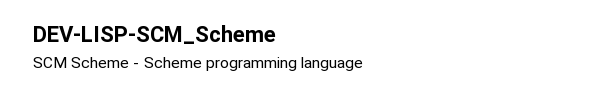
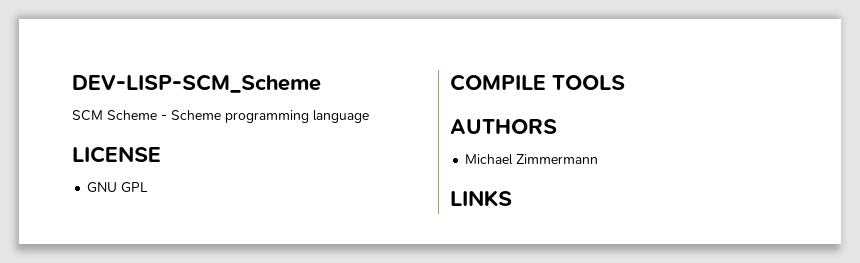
(363, 64) none -> [72,146,161,163] [87,182,149,193] [450,74,625,91] [450,119,557,134] [465,154,599,165] [450,190,512,207] // LICENSE // GNU GPL // COMPILE TOOLS // AUTHORS // Michael Zimmermann // LINKS

